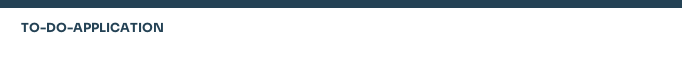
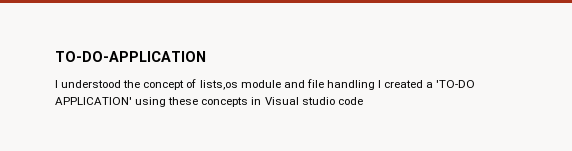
(164, 27) none -> [55,79,476,90] [55,97,363,107] // I understood the concept of lists,os module and file handling I created a 'TO-DO APPLICATION' using these concepts in Visual studio code

